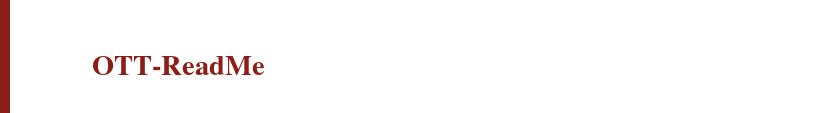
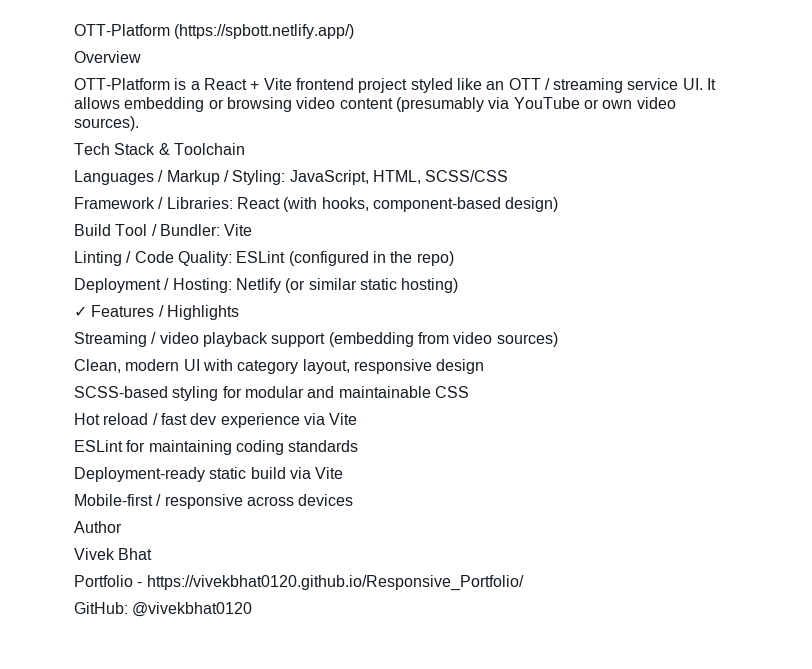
[92,56,265,75] OTT-ReadMe -> [74,24,355,39] [74,51,141,63] [74,78,717,93] [74,97,676,112] [74,116,139,131] [74,143,245,155] [74,170,509,185] [74,197,559,212] [74,224,253,236] [74,251,454,266] [74,278,459,293] [74,305,239,320] [74,332,558,347] [74,359,485,374] [74,386,469,401] [74,413,358,428] [74,440,359,455] [74,467,344,482] [74,494,354,509] [74,521,122,533] [74,548,153,560] [74,575,524,591] [74,602,253,617] OTT-Platform (https://spbott.netlify.app/) // Overview // OTT-Platform is a React + Vite frontend project styled like an OTT / streaming service UI. It allows embedding or browsing video content (presumably via YouTube or own video sources). // Tech Stack & Toolchain // Languages / Markup / Styling: JavaScript, HTML, SCSS/CSS // Framework / Libraries: React (with hooks, component-based design) // Build Tool / Bundler: Vite // Linting / Code Quality: ESLint (configured in the repo) // Deployment / Hosting: Netlify (or similar static hosting) // ✓ Features / Highlights // Streaming / video playback support (embedding from video sources) // Clean, modern UI with category layout, responsive design // SCSS-based styling for modular and maintainable CSS // Hot reload / fast dev experience via Vite // ESLint for maintaining coding standards // Deployment-ready static build via Vite // Mobile-first / responsive across devices // Author // Vivek Bhat // Portfolio - https://vivekbhat0120.github.io/Responsive_Portfolio/ // GitHub: @vivekbhat0120

